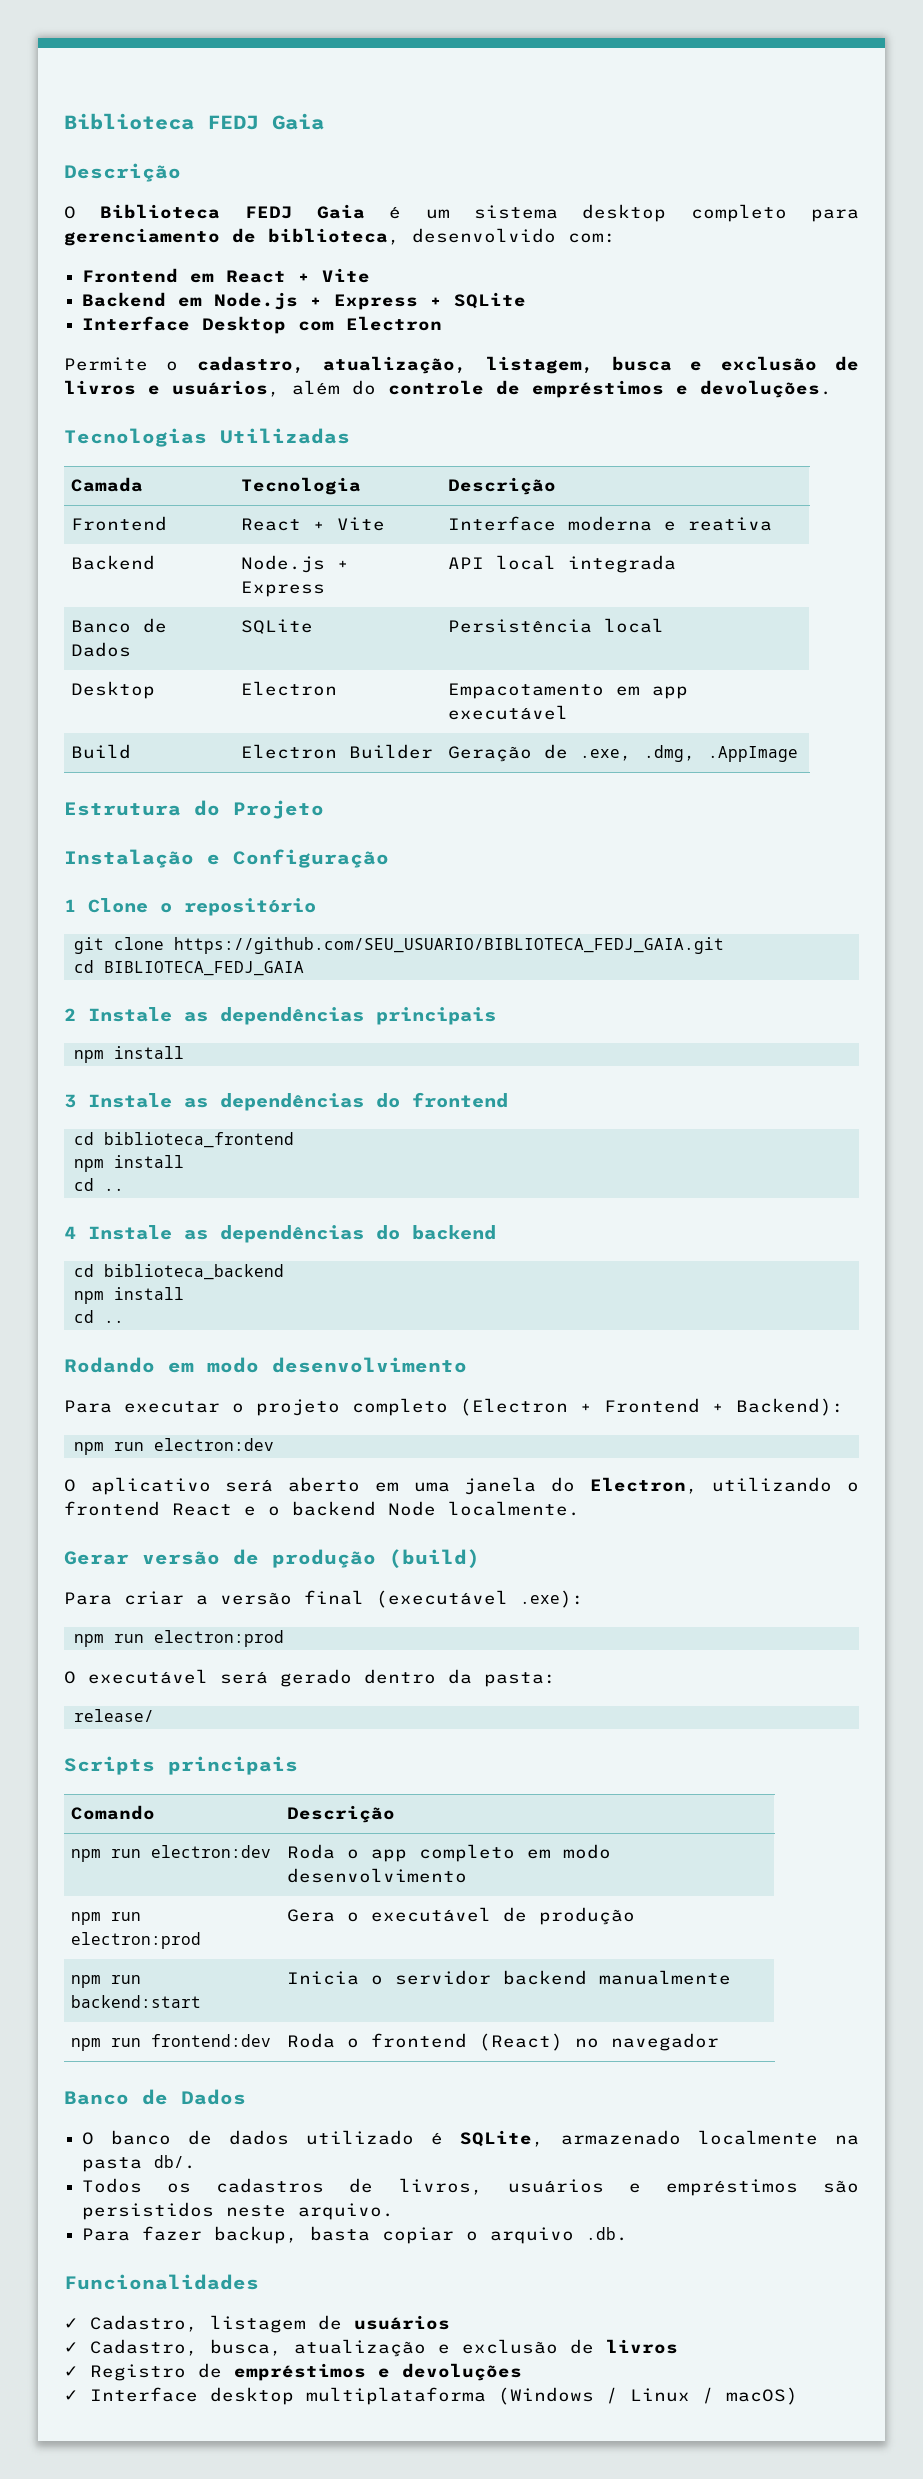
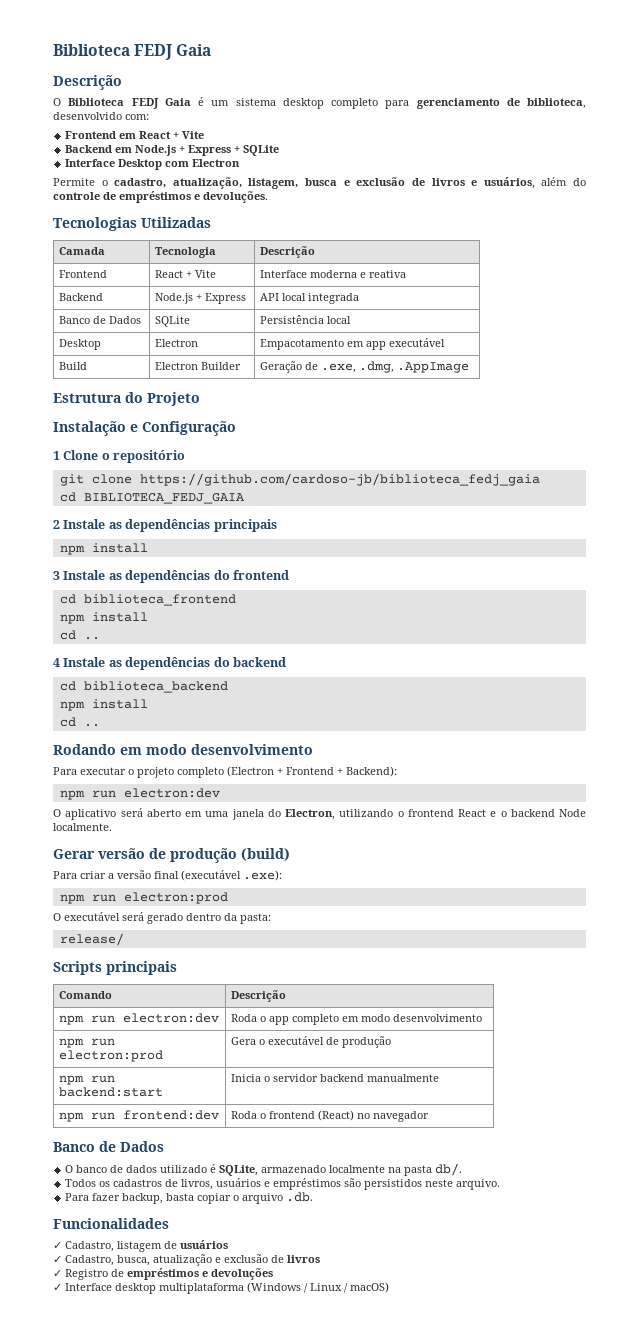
[173,937,724,954] https://github.com/SEU_USUARIO/BIBLIOTECA_FEDJ_GAIA.git -> [139,473,540,486] https://github.com/cardoso-jb/biblioteca_fedj_gaia

